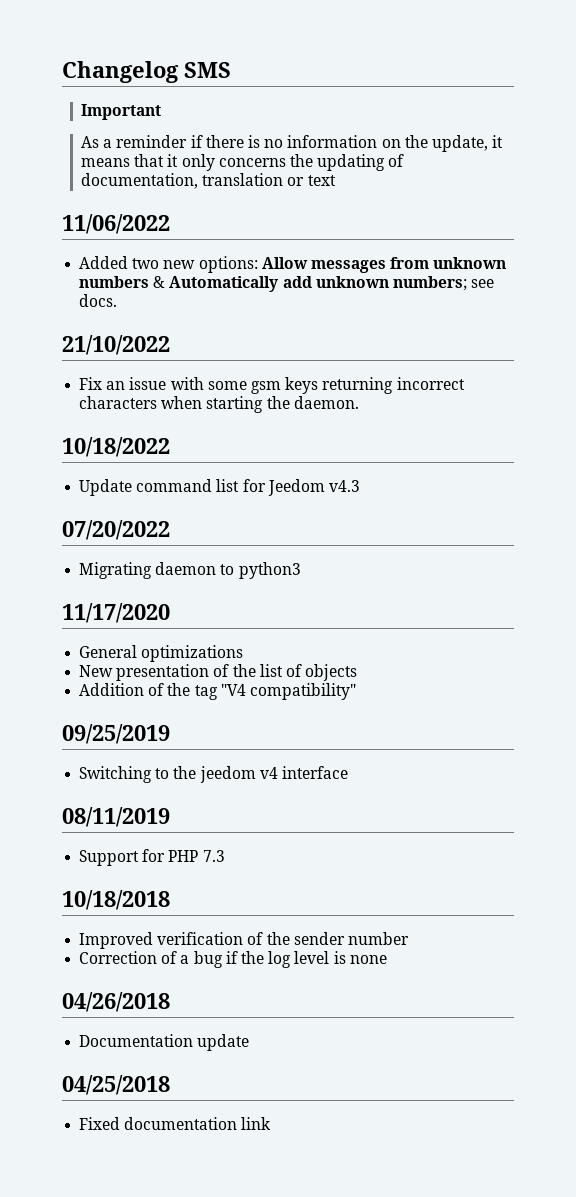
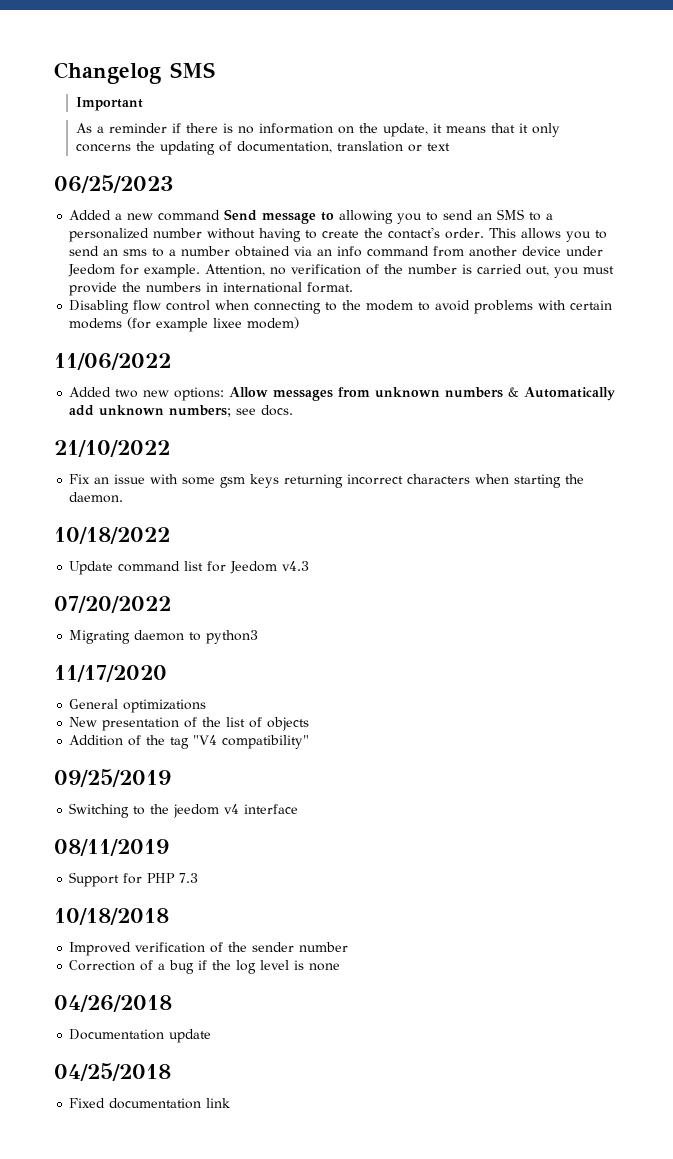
(336, 180) none -> [54,175,173,193] [69,209,554,224] [69,227,608,242] [69,246,604,257] [68,264,615,278] [69,282,354,296] [69,300,613,314] [69,317,300,332] // 06/25/2023 // Added a new command Send message to allowing you to send an SMS to a personalized number without having to create the contact's order. This allows you to send an sms to a number obtained via an info command from another device under Jeedom for example. Attention, no verification of the number is carried out, you must provide the numbers in international format. // Disabling flow control when connecting to the modem to avoid problems with certain modems (for example lixee modem)

